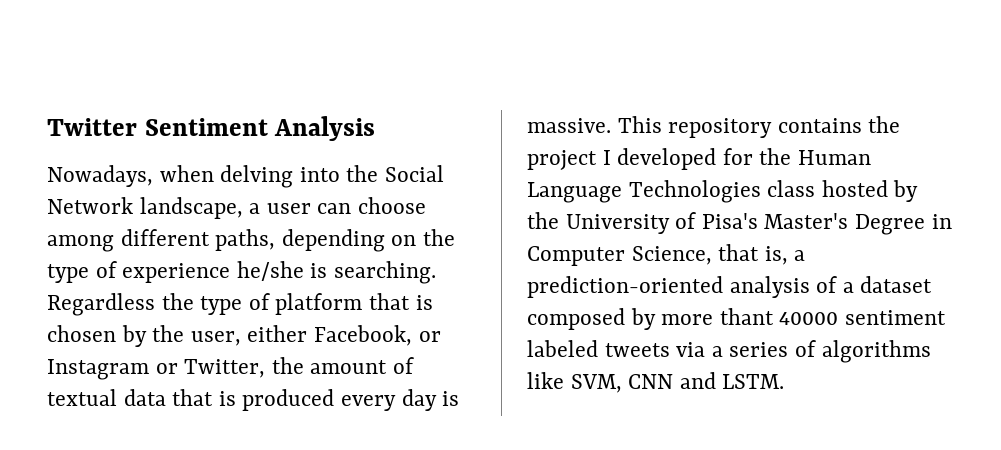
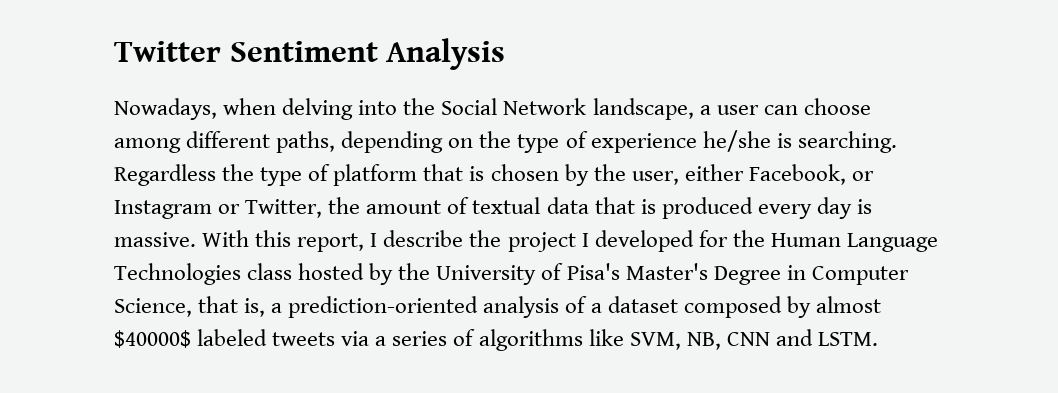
[617,116,862,138] This repository contains -> [202,230,464,252] With this report, I describe
[661,308,947,325] more thant 40000 sentiment -> [815,296,881,313] [114,330,191,348] almost $40000$
(622, 383) none -> [686,332,721,350] NB,

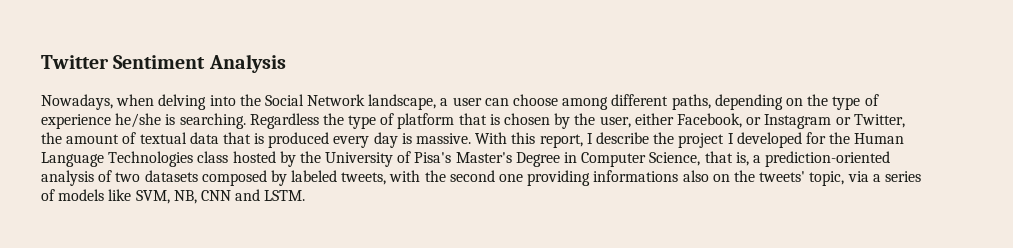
[590,296,881,318] [114,329,336,348] a dataset composed by almost $40000$ labeled tweets -> [115,170,845,186] two datasets composed by labeled tweets, with the second one providing informations also on the tweets' topic,
[478,329,583,351] algorithms -> [58,189,105,201] models

